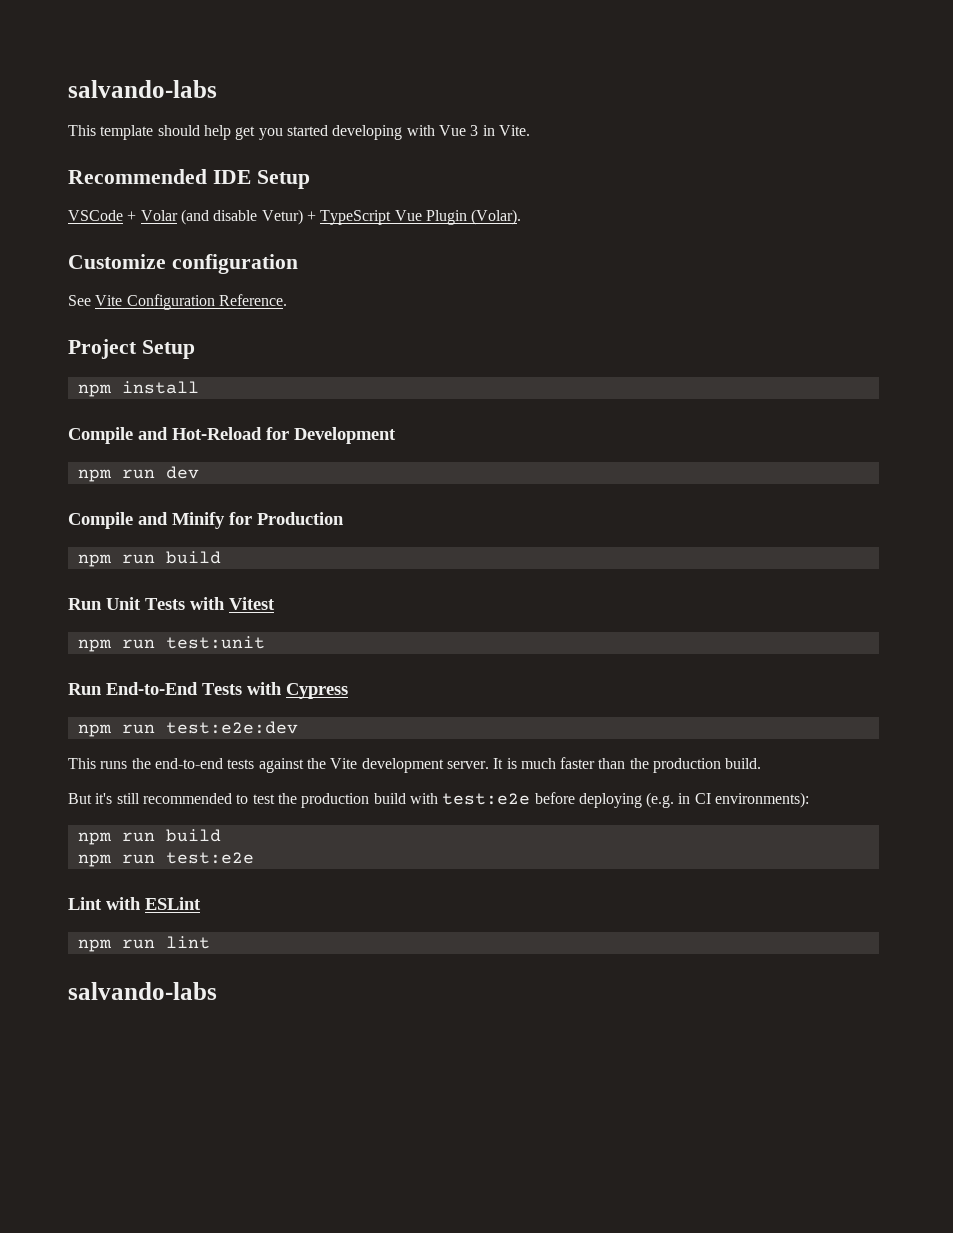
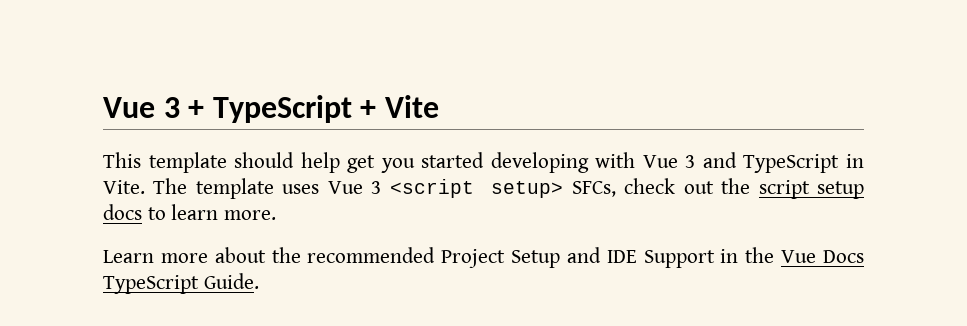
[68,80,217,98] salvando-labs -> [103,95,439,123] Vue 3 + TypeScript + Vite
(479, 130) none -> [702,152,840,173] and TypeScript
[68,169,310,189] [68,209,522,225] [68,254,298,274] [68,294,287,310] [68,339,195,359] [77,381,199,397] [68,427,396,444] [77,466,199,482] [68,512,344,529] [77,551,221,567] [68,597,275,610] [77,636,265,652] [68,682,348,699] [77,721,298,737] [68,757,762,773] [68,792,810,808] [77,829,221,845] [77,852,254,867] [68,897,201,910] [77,936,210,952] [68,982,217,1000] // Recommended IDE Setup // VSCode + Volar (and disable Vetur) + TypeScript Vue Plugin (Volar). // Customize configuration // See Vite Configuration Reference. // Project Setup // npm install // Compile and Hot-Reload for Development // npm run dev // Compile and Minify for Production // npm run build // Run Unit Tests with Vitest // npm run test:unit // Run End-to-End Tests with Cypress // npm run test:e2e:dev // This runs the end-to-end tests against the Vite development server. It is much faster than the production build. // But it's still recommended to test the production build with test:e2e before deploying (e.g. in CI environments): // npm run build // npm run test:e2e // Lint with ESLint // npm run lint // salvando-labs -> [153,178,865,199] [103,204,277,220] [103,247,864,268] [103,273,259,294] The template uses Vue 3 <script setup> SFCs, check out the script setup docs to learn more. // Learn more about the recommended Project Setup and IDE Support in the Vue Docs TypeScript Guide.

